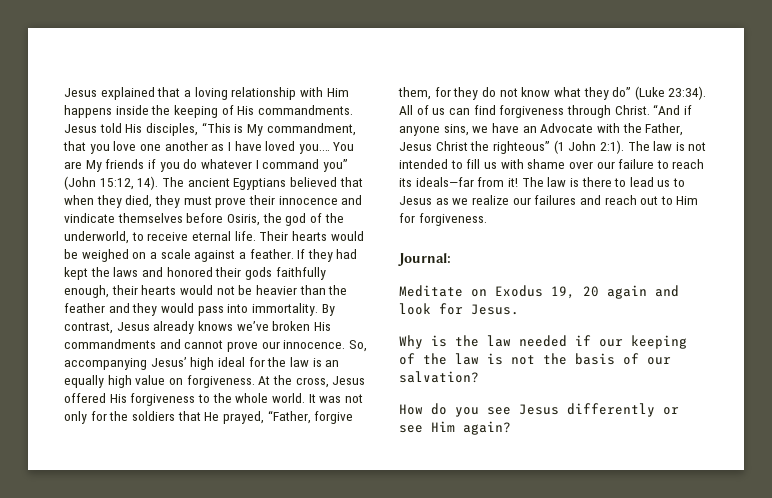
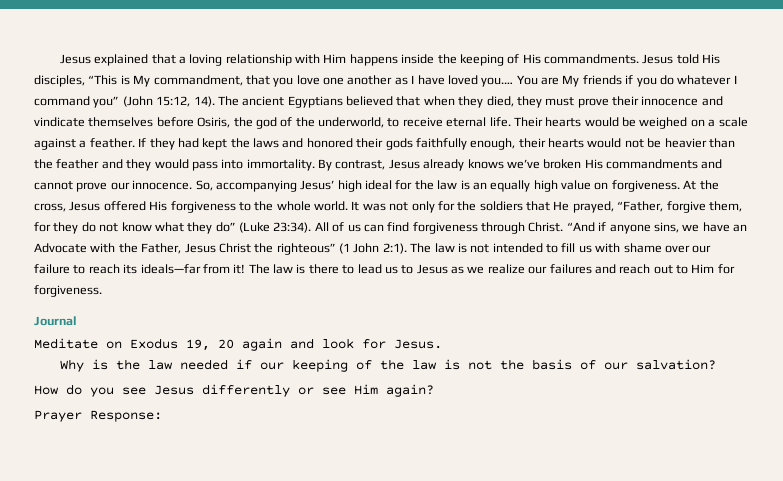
[398,253,451,266] Journal: -> [34,316,77,326] Journal
(511, 428) none -> [34,410,162,422] // Prayer Response:

